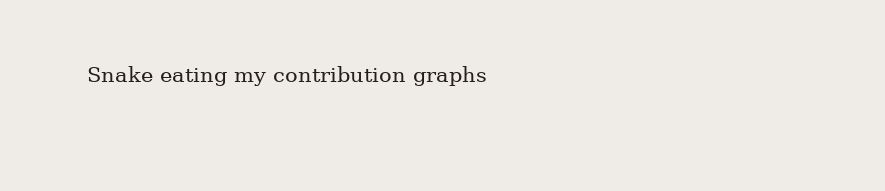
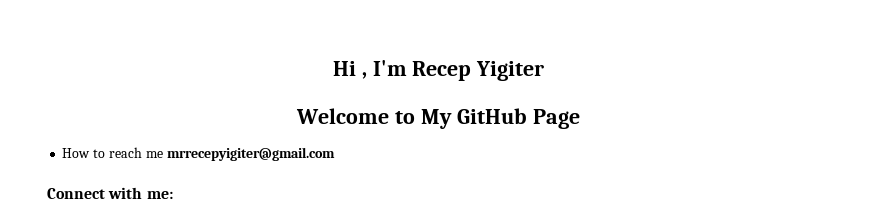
[87,66,487,86] Snake eating my contribution graphs -> [332,60,545,81] [296,108,580,129] [62,147,335,161] [47,187,173,199] Hi , I'm Recep Yigiter // Welcome to My GitHub Page // How to reach me mrrecepyigiter@gmail.com // Connect with me:

